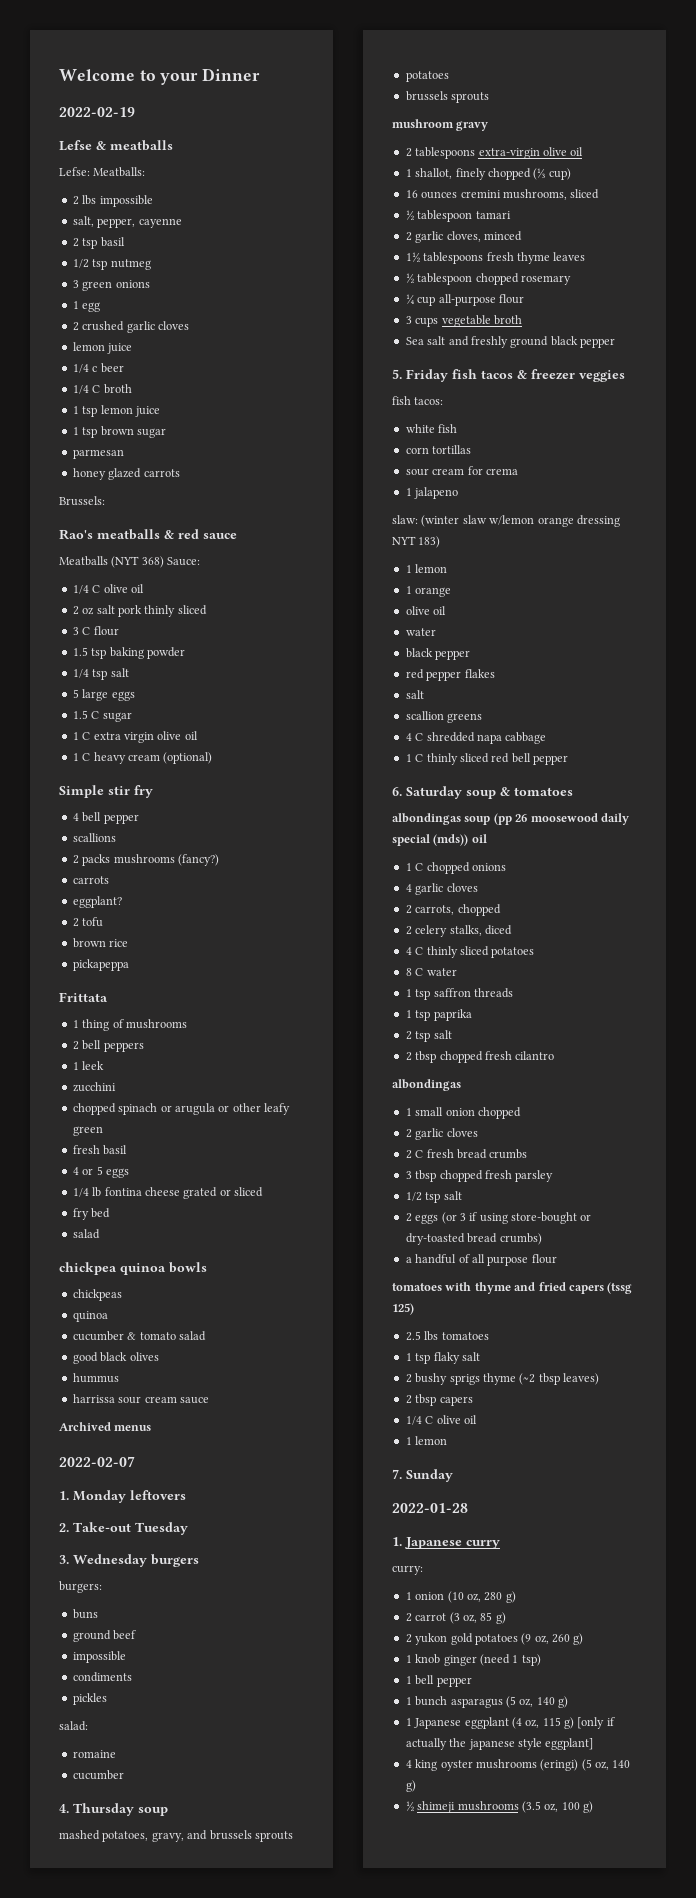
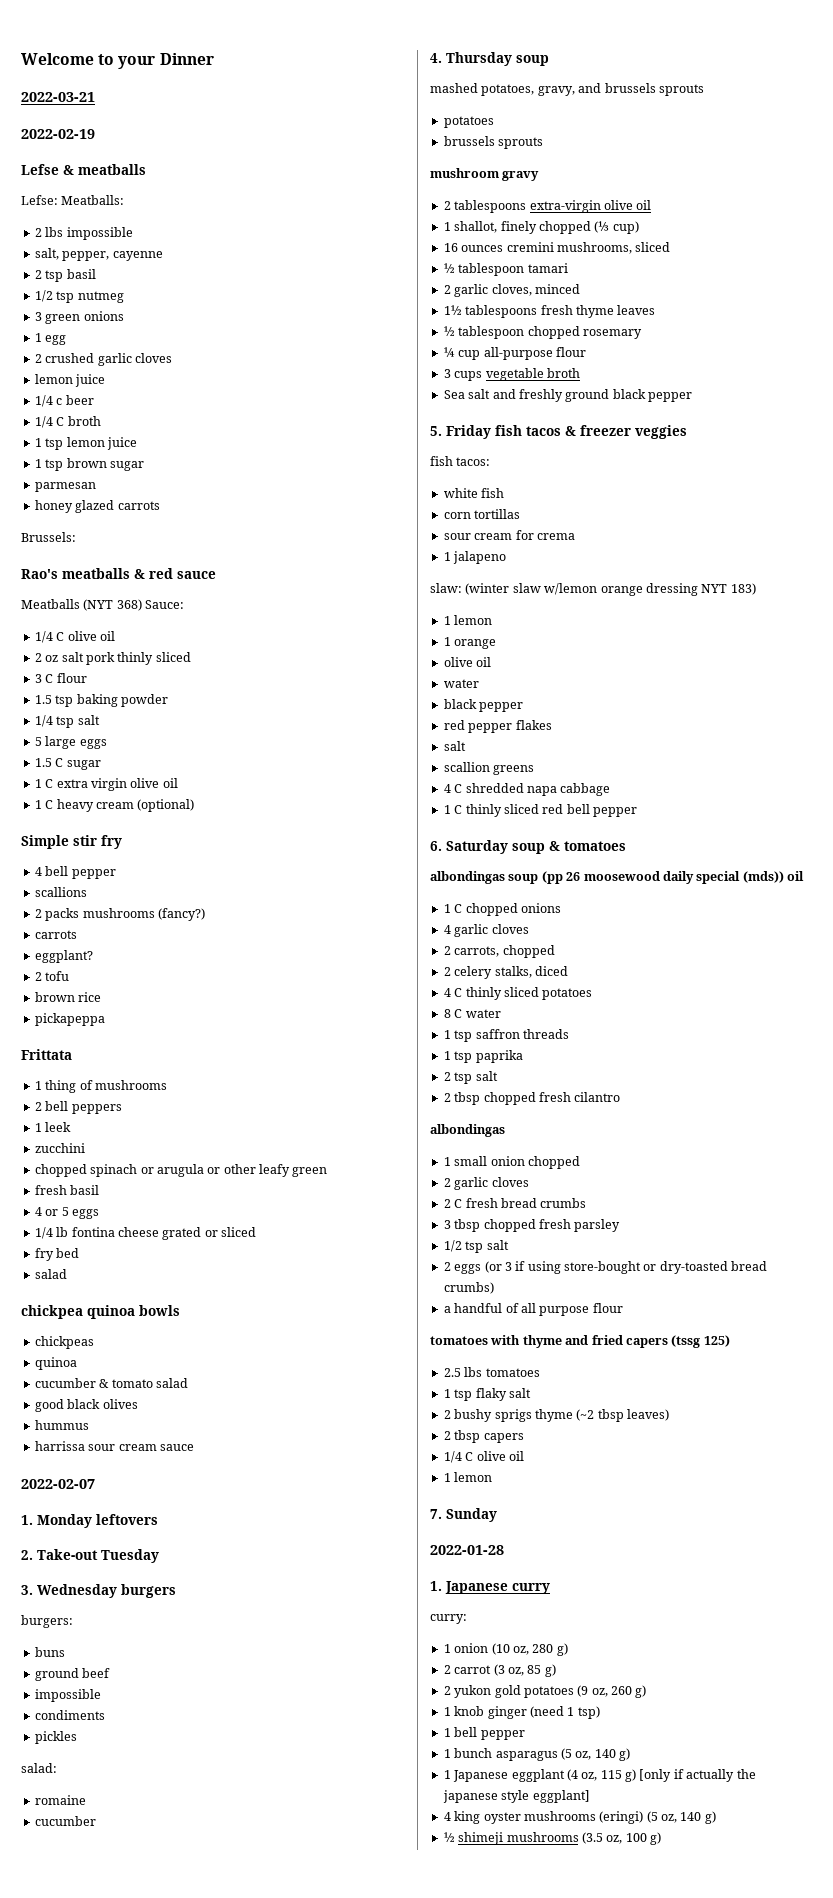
(261, 74) none -> [21,92,95,102] // 2022-03-21
[59,1422,152,1431] // Archived menus -> (194, 1447) none

